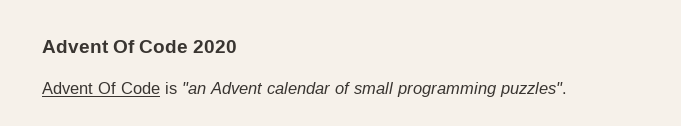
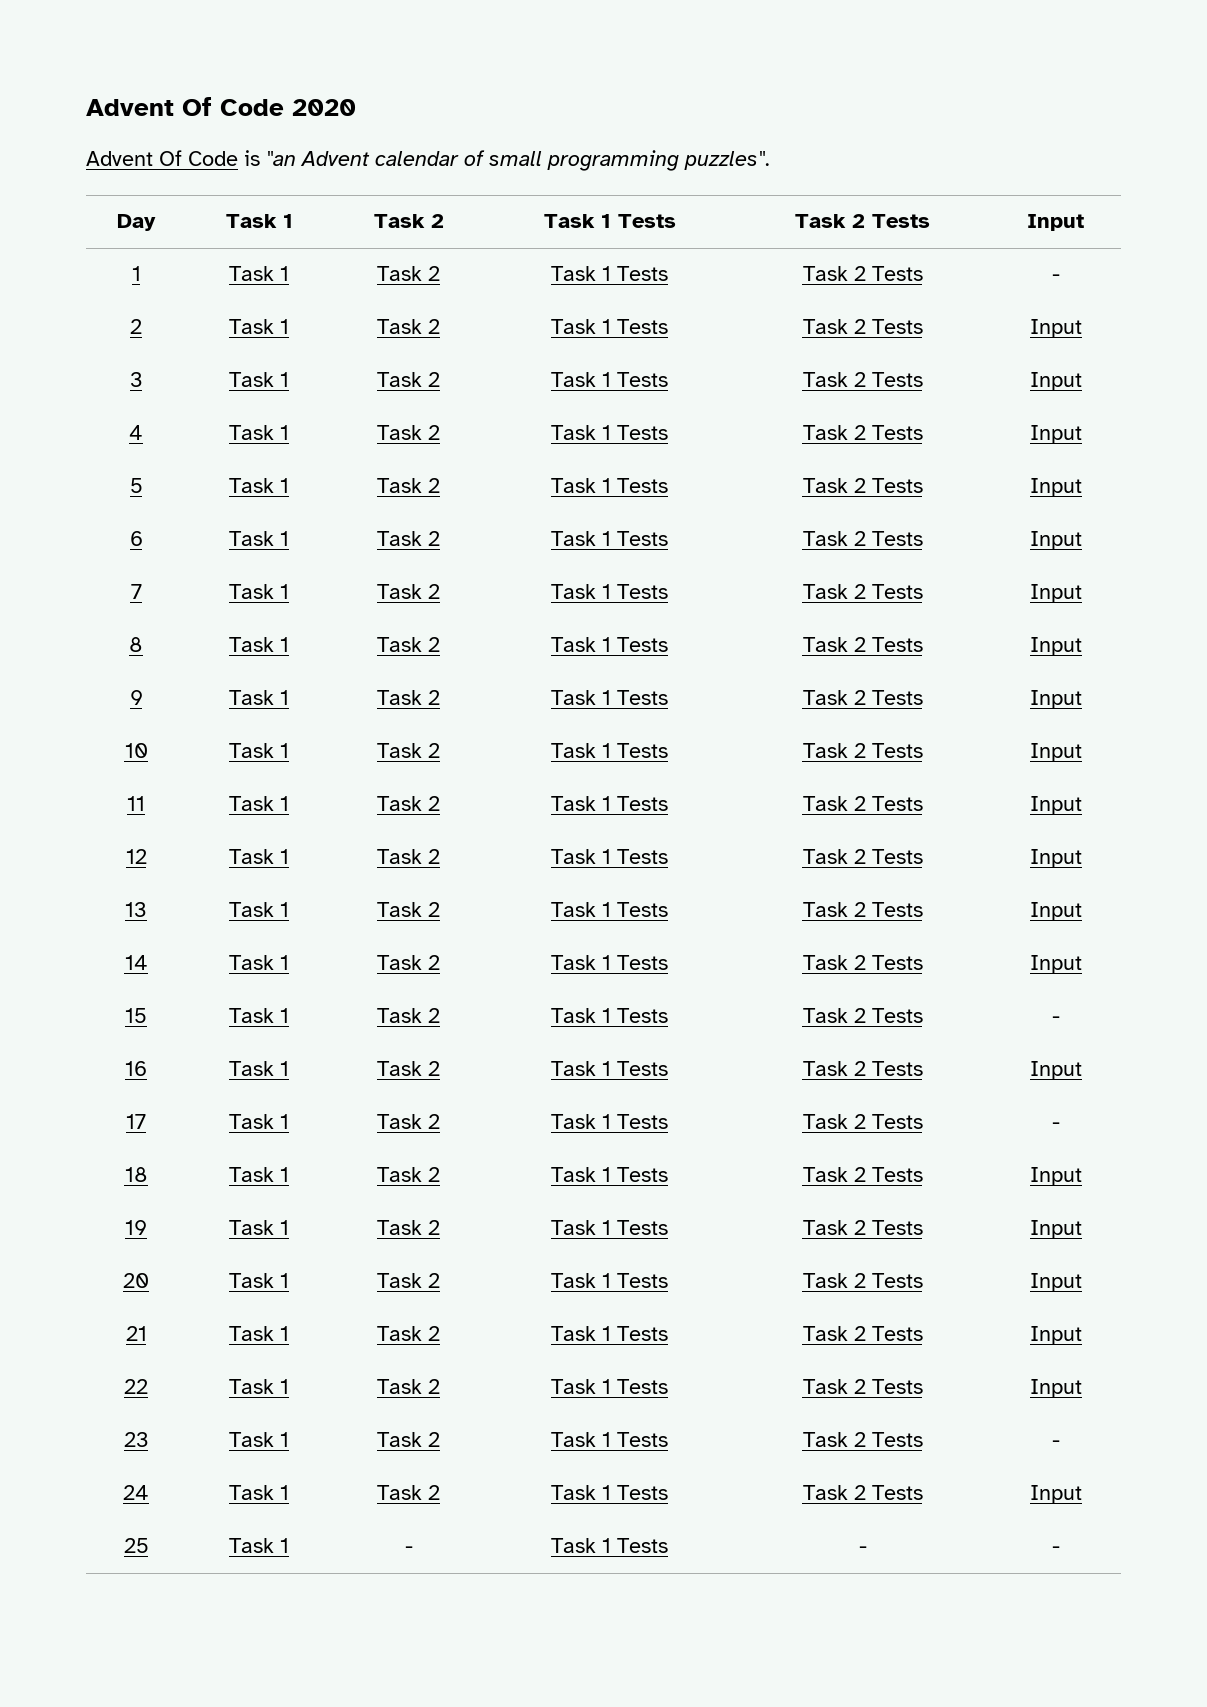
(567, 89) none -> [117,214,156,231] [225,214,293,228] [373,214,444,228] [543,214,676,228] [795,214,930,228] [1027,214,1084,231] [131,266,141,281] [229,266,289,281] [377,266,441,281] [551,266,668,281] [802,266,923,281] [1051,274,1060,281] [130,319,142,334] [229,319,289,334] [377,319,441,334] [551,319,668,334] [802,319,923,334] [1029,319,1082,338] [129,372,143,387] [229,372,289,387] [377,372,441,387] [551,372,668,387] [802,372,923,387] [1029,372,1082,391] [129,425,143,440] [229,425,289,440] [377,425,441,440] [551,425,668,440] [802,425,923,440] [1029,425,1082,444] [129,478,143,493] [229,478,289,493] [377,478,441,493] [551,478,668,493] [802,478,923,493] [1029,478,1082,497] [129,531,143,546] [229,531,289,546] [377,531,441,546] [551,531,668,546] [802,531,923,546] [1029,531,1082,550] [130,584,142,599] [229,584,289,599] [377,584,441,599] [551,584,668,599] [802,584,923,599] [1029,584,1082,603] [129,637,143,652] [229,637,289,652] [377,637,441,652] [551,637,668,652] [802,637,923,652] [1029,637,1082,656] [129,690,143,705] [229,690,289,705] [377,690,441,705] [551,690,668,705] [802,690,923,705] [1029,690,1082,709] [124,743,148,758] [229,743,289,758] [377,743,441,758] [551,743,668,758] [802,743,923,758] [1029,743,1082,762] [127,796,145,811] [229,796,289,811] [377,796,441,811] [551,796,668,811] [802,796,923,811] [1029,796,1082,815] [125,849,147,864] [229,849,289,864] [377,849,441,864] [551,849,668,864] [802,849,923,864] [1029,849,1082,868] [125,902,147,917] [229,902,289,917] [377,902,441,917] [551,902,668,917] [802,902,923,917] [1029,902,1082,921] [124,955,148,970] [229,955,289,970] [377,955,441,970] [551,955,668,970] [802,955,923,970] [1029,955,1082,974] [125,1008,147,1023] [229,1008,289,1023] [377,1008,441,1023] [551,1008,668,1023] [802,1008,923,1023] [1051,1016,1060,1023] [125,1061,147,1076] [229,1061,289,1076] [377,1061,441,1076] [551,1061,668,1076] [802,1061,923,1076] [1029,1061,1082,1080] [126,1114,146,1129] [229,1114,289,1129] [377,1114,441,1129] [551,1114,668,1129] [802,1114,923,1129] [1051,1122,1060,1129] [124,1167,148,1182] [229,1167,289,1182] [377,1167,441,1182] [551,1167,668,1182] [802,1167,923,1182] [1029,1167,1082,1186] [125,1220,147,1235] [229,1220,289,1235] [377,1220,441,1235] [551,1220,668,1235] [802,1220,923,1235] [1029,1220,1082,1239] [123,1273,149,1288] [229,1273,289,1288] [377,1273,441,1288] [551,1273,668,1288] [802,1273,923,1288] [1029,1273,1082,1292] [125,1326,147,1341] [229,1326,289,1341] [377,1326,441,1341] [551,1326,668,1341] [802,1326,923,1341] [1029,1326,1082,1345] [124,1379,148,1394] [229,1379,289,1394] [377,1379,441,1394] [551,1379,668,1394] [802,1379,923,1394] [1029,1379,1082,1398] [123,1432,149,1447] [229,1432,289,1447] [377,1432,441,1447] [551,1432,668,1447] [802,1432,923,1447] [1051,1440,1060,1447] [123,1485,149,1500] [229,1485,289,1500] [377,1485,441,1500] [551,1485,668,1500] [802,1485,923,1500] [1029,1485,1082,1504] [123,1538,149,1553] [229,1538,289,1553] [404,1546,413,1553] [551,1538,668,1553] [858,1546,867,1553] [1051,1546,1060,1553] // Day | Task 1 | Task 2 | Task 1 Tests | Task 2 Tests | Input // 1 | Task 1 | Task 2 | Task 1 Tests | Task 2 Tests | - // 2 | Task 1 | Task 2 | Task 1 Tests | Task 2 Tests | Input // 3 | Task 1 | Task 2 | Task 1 Tests | Task 2 Tests | Input // 4 | Task 1 | Task 2 | Task 1 Tests | Task 2 Tests | Input // 5 | Task 1 | Task 2 | Task 1 Tests | Task 2 Tests | Input // 6 | Task 1 | Task 2 | Task 1 Tests | Task 2 Tests | Input // 7 | Task 1 | Task 2 | Task 1 Tests | Task 2 Tests | Input // 8 | Task 1 | Task 2 | Task 1 Tests | Task 2 Tests | Input // 9 | Task 1 | Task 2 | Task 1 Tests | Task 2 Tests | Input // 10 | Task 1 | Task 2 | Task 1 Tests | Task 2 Tests | Input // 11 | Task 1 | Task 2 | Task 1 Tests | Task 2 Tests | Input // 12 | Task 1 | Task 2 | Task 1 Tests | Task 2 Tests | Input // 13 | Task 1 | Task 2 | Task 1 Tests | Task 2 Tests | Input // 14 | Task 1 | Task 2 | Task 1 Tests | Task 2 Tests | Input // 15 | Task 1 | Task 2 | Task 1 Tests | Task 2 Tests | - // 16 | Task 1 | Task 2 | Task 1 Tests | Task 2 Tests | Input // 17 | Task 1 | Task 2 | Task 1 Tests | Task 2 Tests | - // 18 | Task 1 | Task 2 | Task 1 Tests | Task 2 Tests | Input // 19 | Task 1 | Task 2 | Task 1 Tests | Task 2 Tests | Input // 20 | Task 1 | Task 2 | Task 1 Tests | Task 2 Tests | Input // 21 | Task 1 | Task 2 | Task 1 Tests | Task 2 Tests | Input // 22 | Task 1 | Task 2 | Task 1 Tests | Task 2 Tests | Input // 23 | Task 1 | Task 2 | Task 1 Tests | Task 2 Tests | - // 24 | Task 1 | Task 2 | Task 1 Tests | Task 2 Tests | Input // 25 | Task 1 | - | Task 1 Tests | - | -

